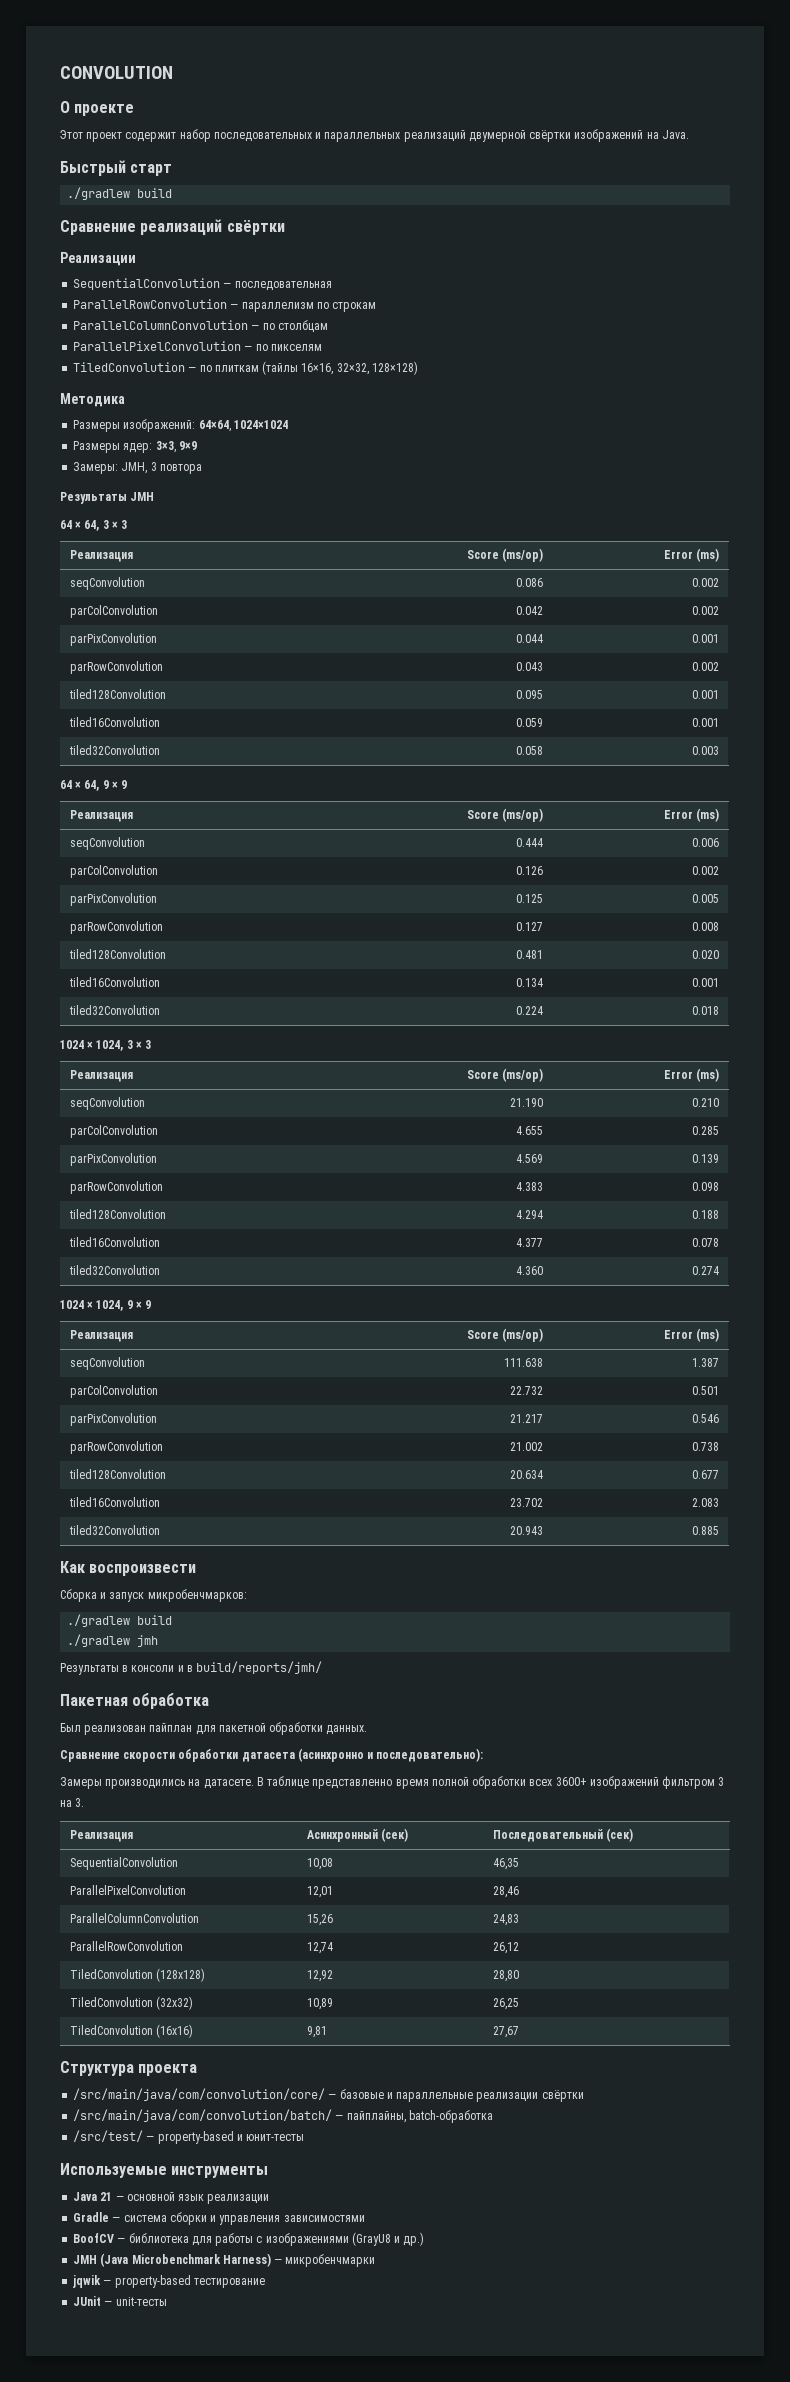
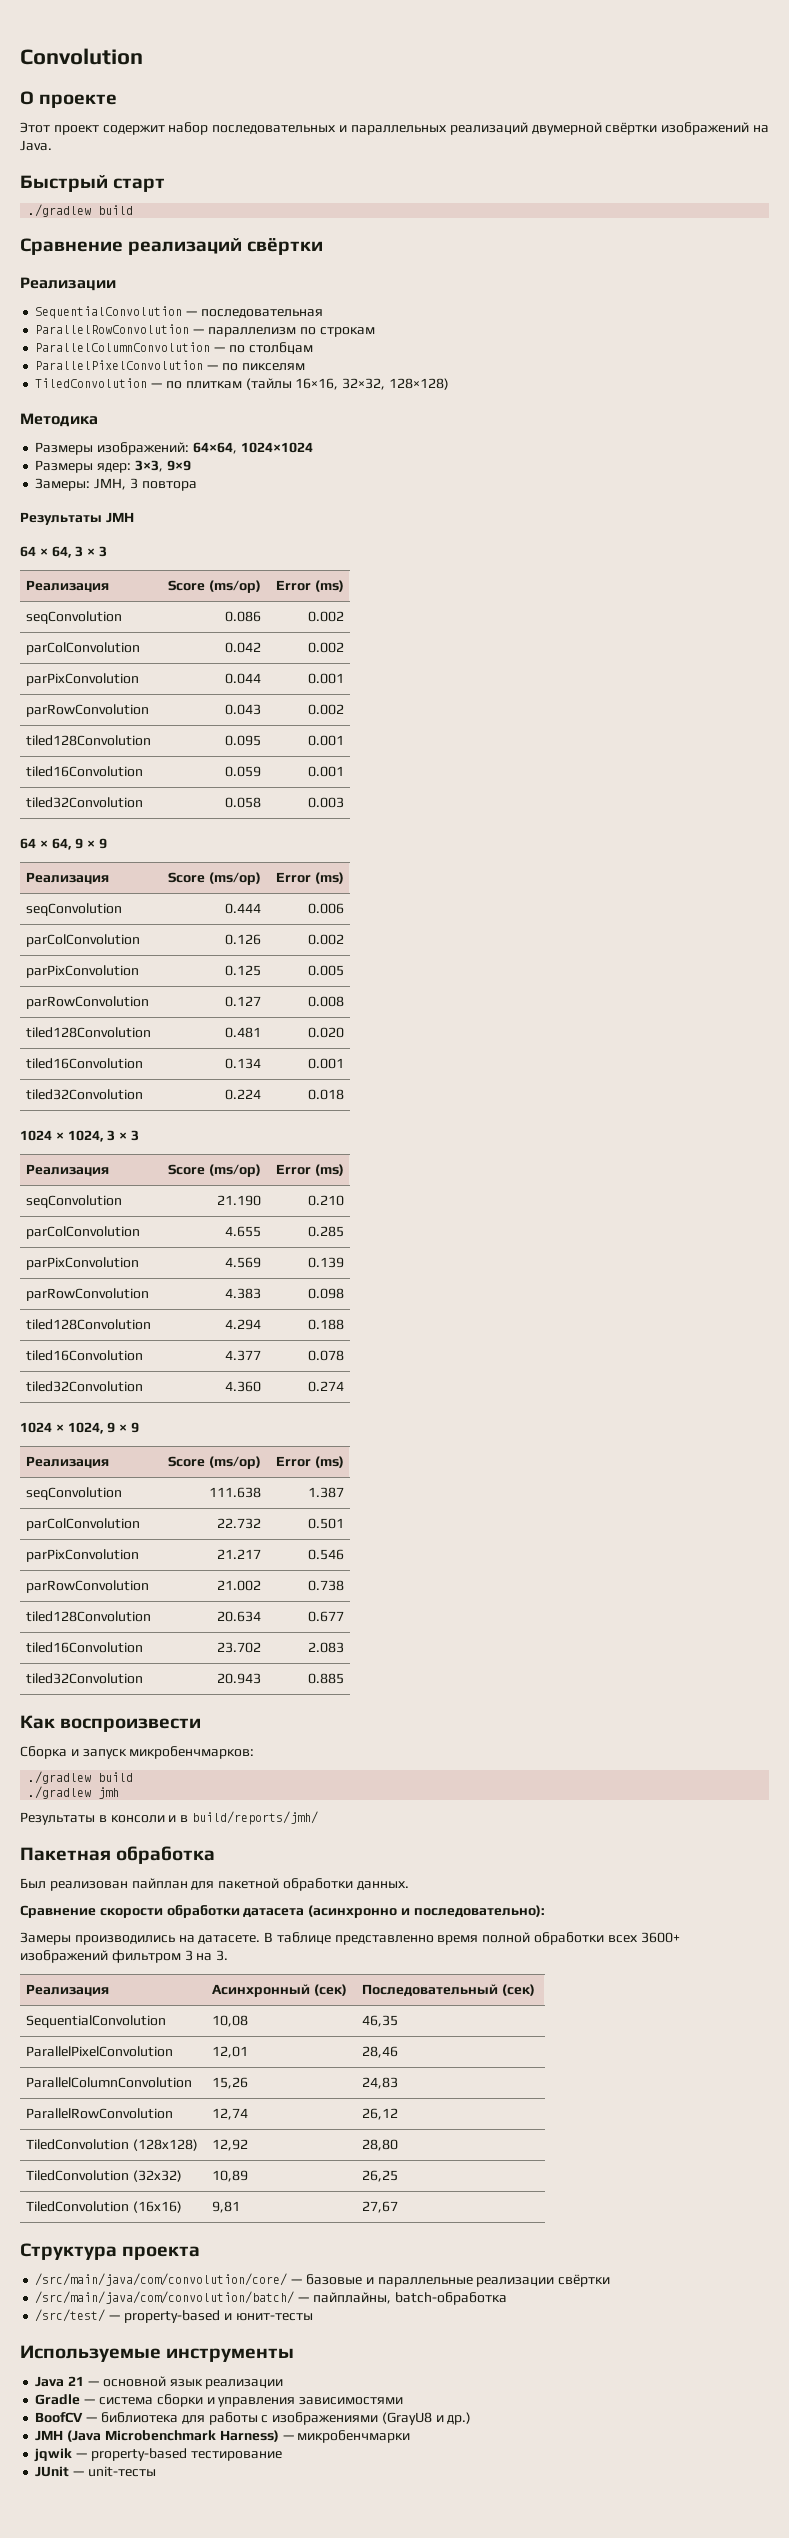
[60,66,173,79] CONVOLUTION -> [20,48,143,65] Convolution

